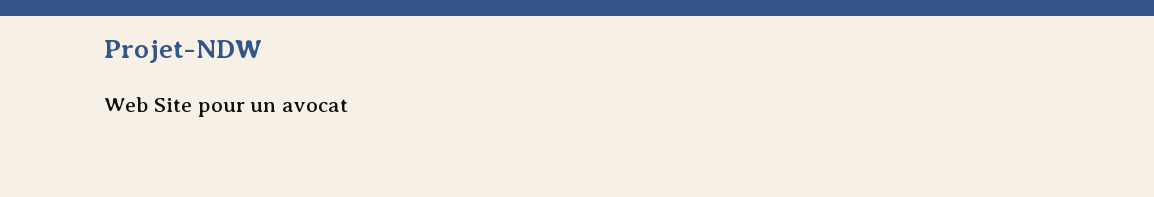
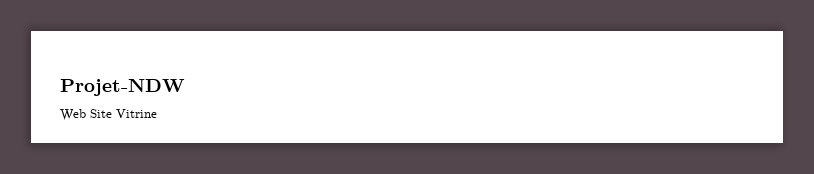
[197,99,349,117] pour un avocat -> [116,109,157,118] Vitrine

